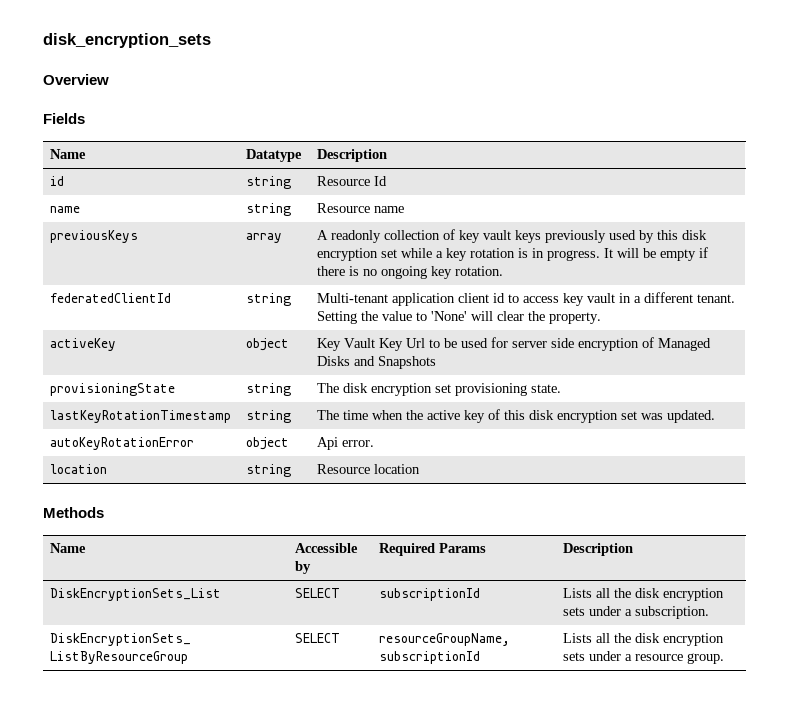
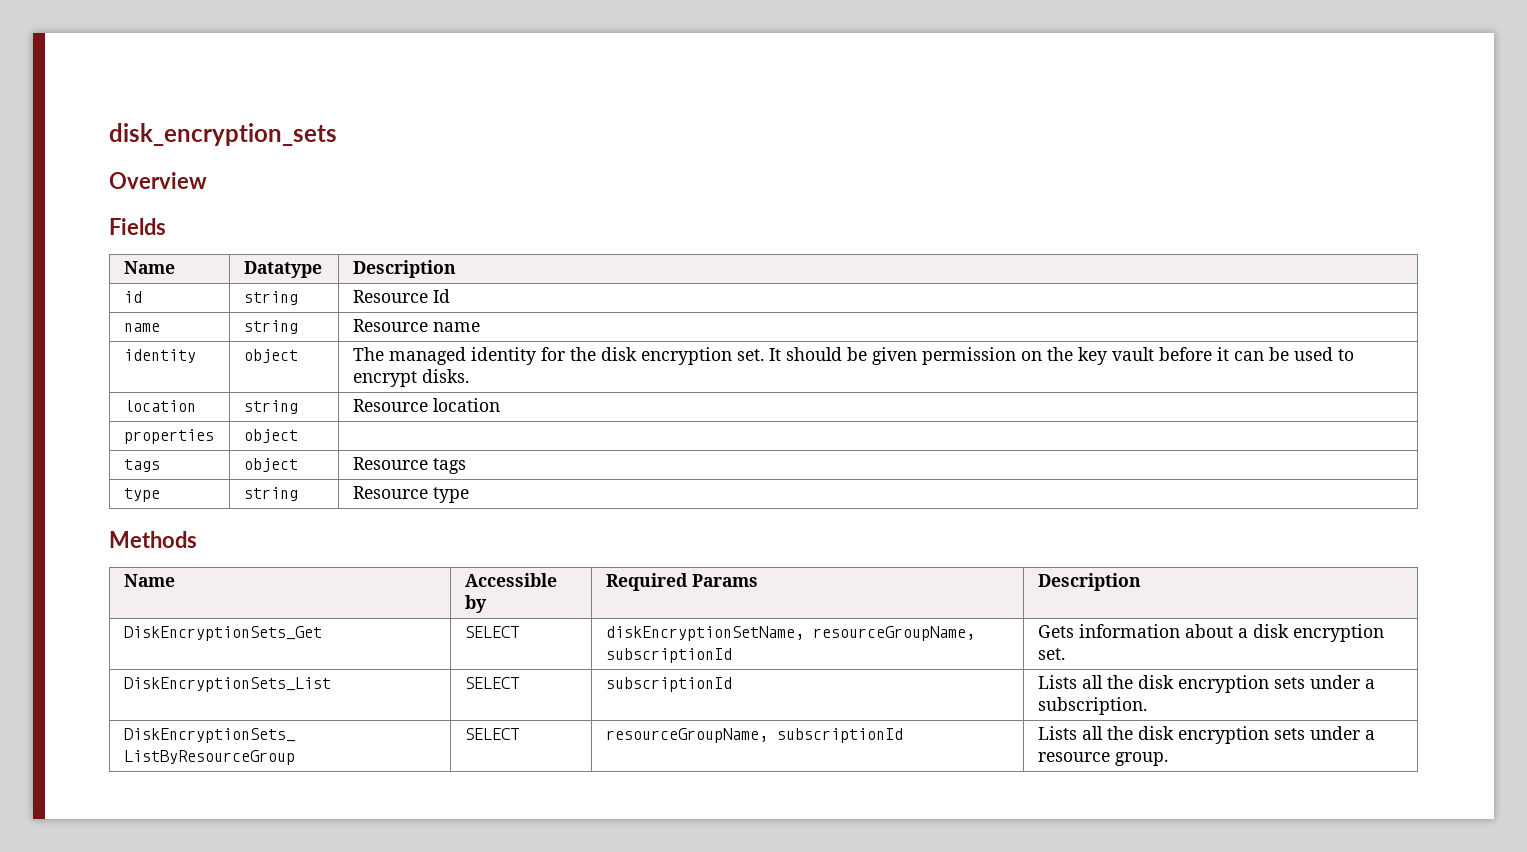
[50,230,139,243] [246,233,283,243] [317,229,708,243] [317,247,709,261] [317,266,504,279] [50,293,172,303] [246,293,292,306] [317,292,736,306] [317,311,602,324] [50,338,117,351] [246,338,290,351] [317,337,712,351] [317,356,437,369] [50,383,176,396] [246,383,292,396] [317,383,562,396] [50,410,232,423] [246,410,292,423] [317,409,716,423] [50,437,195,450] [246,437,290,450] [317,437,375,450] [50,464,108,474] [246,464,292,477] [317,464,421,474] previousKeys | array | A readonly collection of key vault keys previously used by this disk encryption set while a key rotation is in progress. It will be empty if there is no ongoing key rotation. // federatedClientId | string | Multi-tenant application client id to access key vault in a different tenant. Setting the value to 'None' will clear the property. // activeKey | object | Key Vault Key Url to be used for server side encryption of Managed Disks and Snapshots // provisioningState | string | The disk encryption set provisioning state. // lastKeyRotationTimestamp | string | The time when the active key of this disk encryption set was updated. // autoKeyRotationError | object | Api error. // location | string | Resource location -> [123,349,196,363] [243,349,298,363] [352,347,1354,365] [352,369,469,387] [123,400,196,412] [243,400,298,414] [352,398,500,412] [123,429,214,444] [243,429,298,443] [123,459,160,472] [243,458,298,472] [352,457,466,474] [123,488,160,502] [243,487,298,501] [352,486,469,503] identity | object | The managed identity for the disk encryption set. It should be given permission on the key vault before it can be used to encrypt disks. // location | string | Resource location // properties | object | // tags | object | Resource tags // type | string | Resource type
(634, 549) none -> [123,626,322,641] [464,626,519,638] [605,626,975,641] [605,648,732,663] [1037,624,1384,642] [1037,648,1065,660] // DiskEncryptionSets_Get | SELECT | diskEncryptionSetName, resourceGroupName, subscriptionId | Gets information about a disk encryption set.

